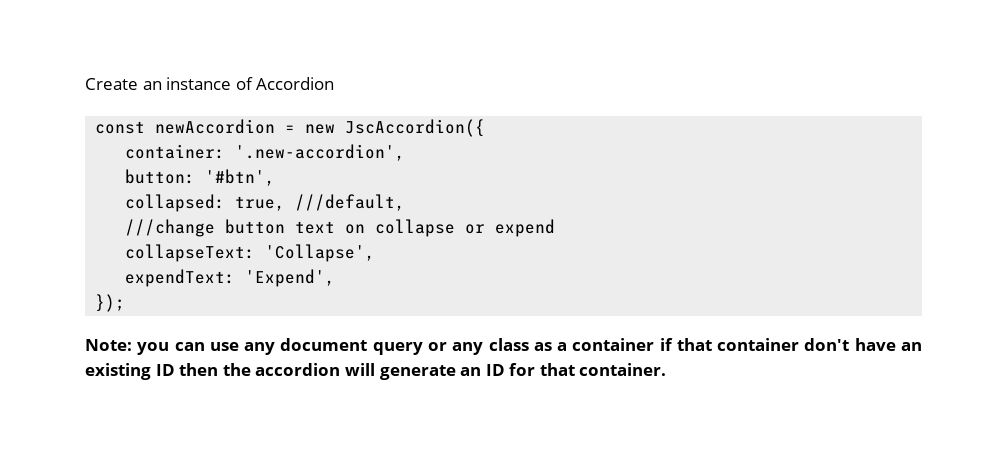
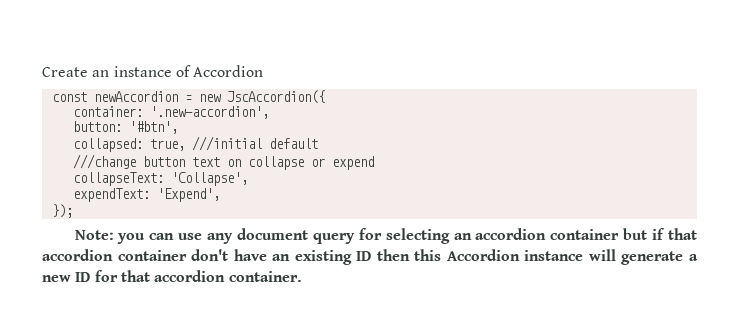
[295,194,406,211] ///default, -> [191,136,318,151] ///initial default
[427,338,655,355] or any class as a container -> [358,228,648,244] for selecting an accordion container but
(712, 344) none -> [42,249,113,261] accordion
[222,363,482,380] the accordion will generate an -> [414,249,699,265] [42,275,71,282] this Accordion instance will generate a new
(575, 369) none -> [154,270,226,282] accordion

